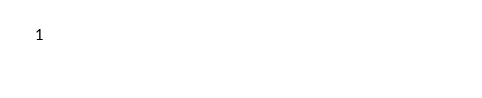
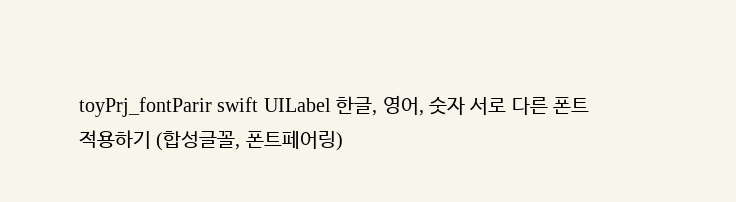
[35,29,44,40] 1 -> [79,95,590,117] [79,130,343,151] toyPrj_fontParir swift UILabel 한글, 영어, 숫자 서로 다른 폰트 적용하기 (합성글꼴, 폰트페어링)

